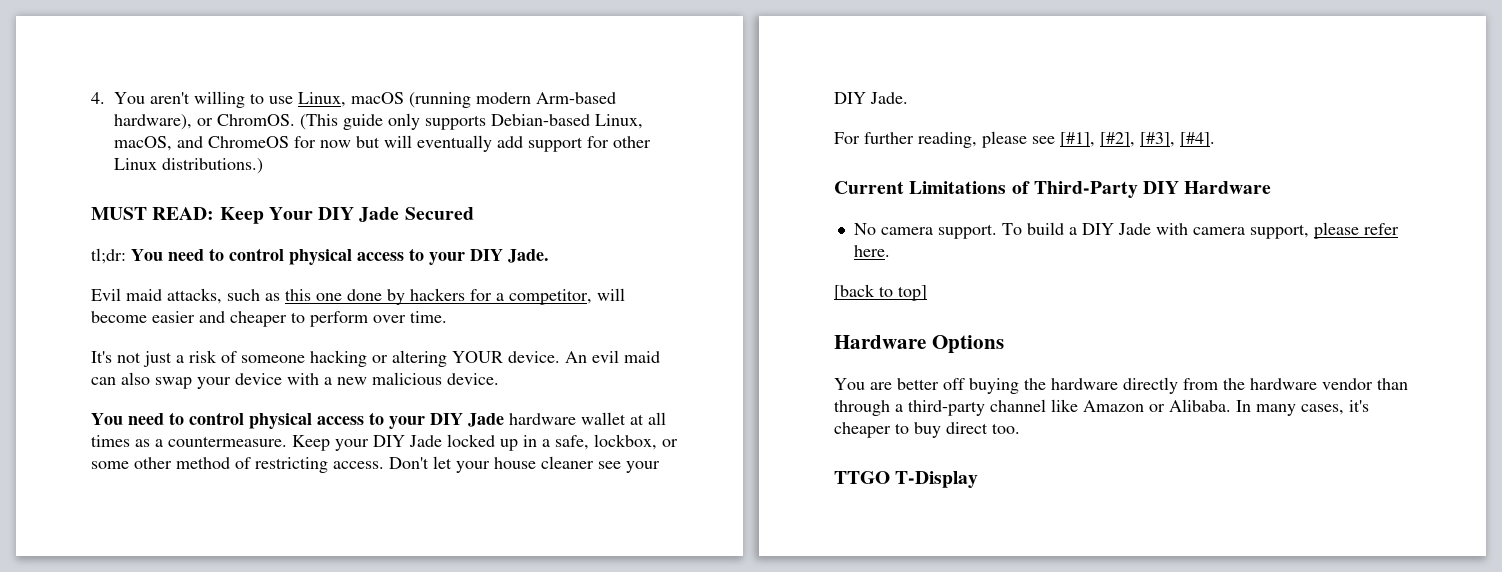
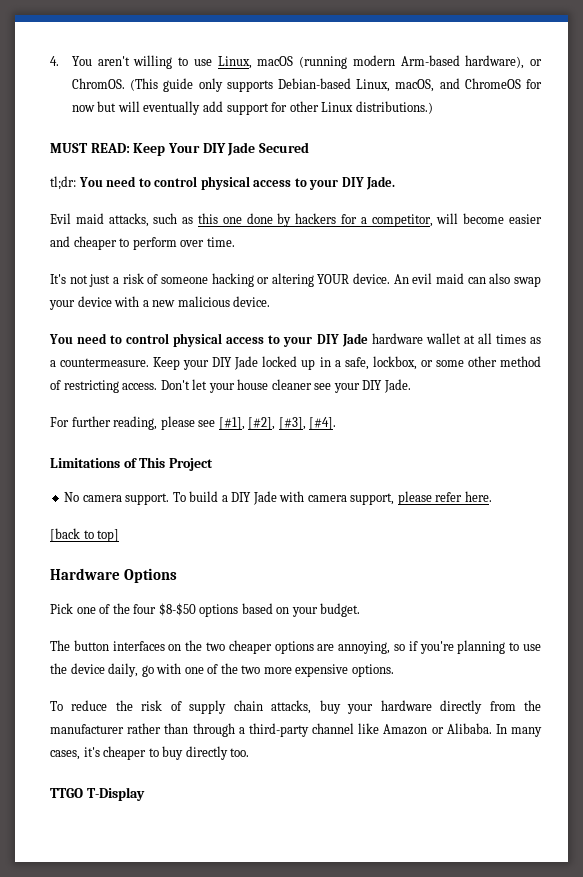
[834,181,904,194] Current -> (337, 423) none
[1033,181,1272,198] Third-Party DIY Hardware -> [139,457,213,471] This Project
[834,378,1046,394] You are better off buying the -> [50,603,361,617] [50,640,542,654] [50,663,394,677] [50,700,374,714] Pick one of the four $8-$50 options based on your budget. // The button interfaces on the two cheaper options are annoying, so if you're planning to use the device daily, go with one of the two more expensive options. // To reduce the risk of supply chain attacks, buy your
[1250,378,1373,390] hardware vendor -> [50,723,162,734] manufacturer rather
[946,422,988,434] direct -> [185,746,228,760] directly

